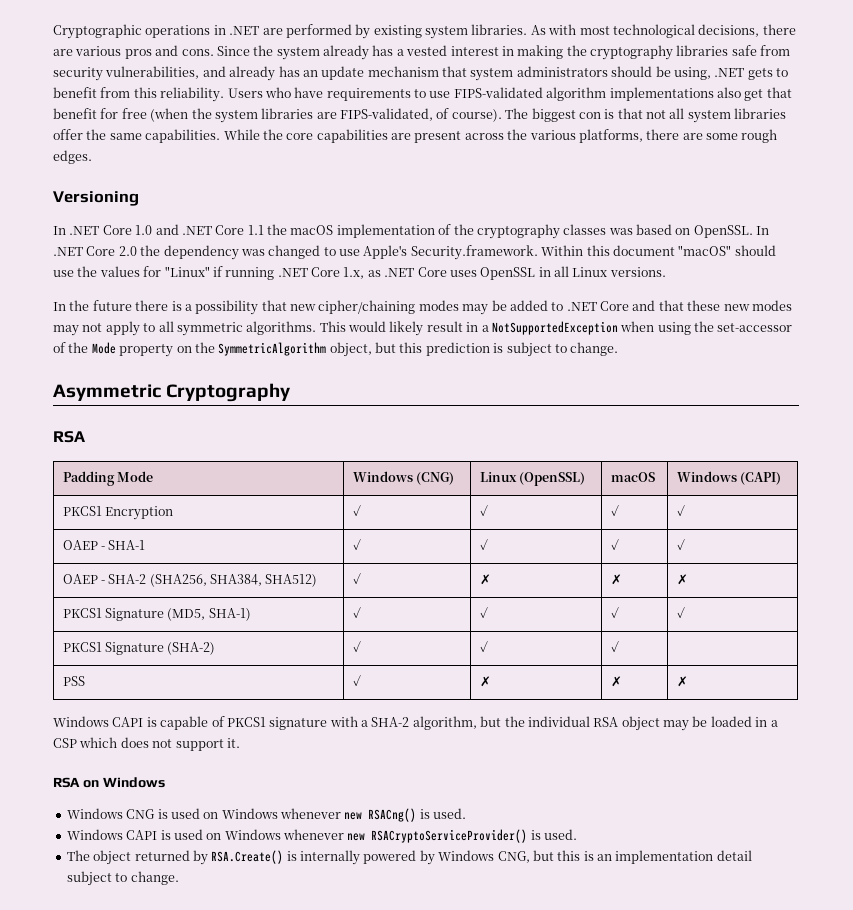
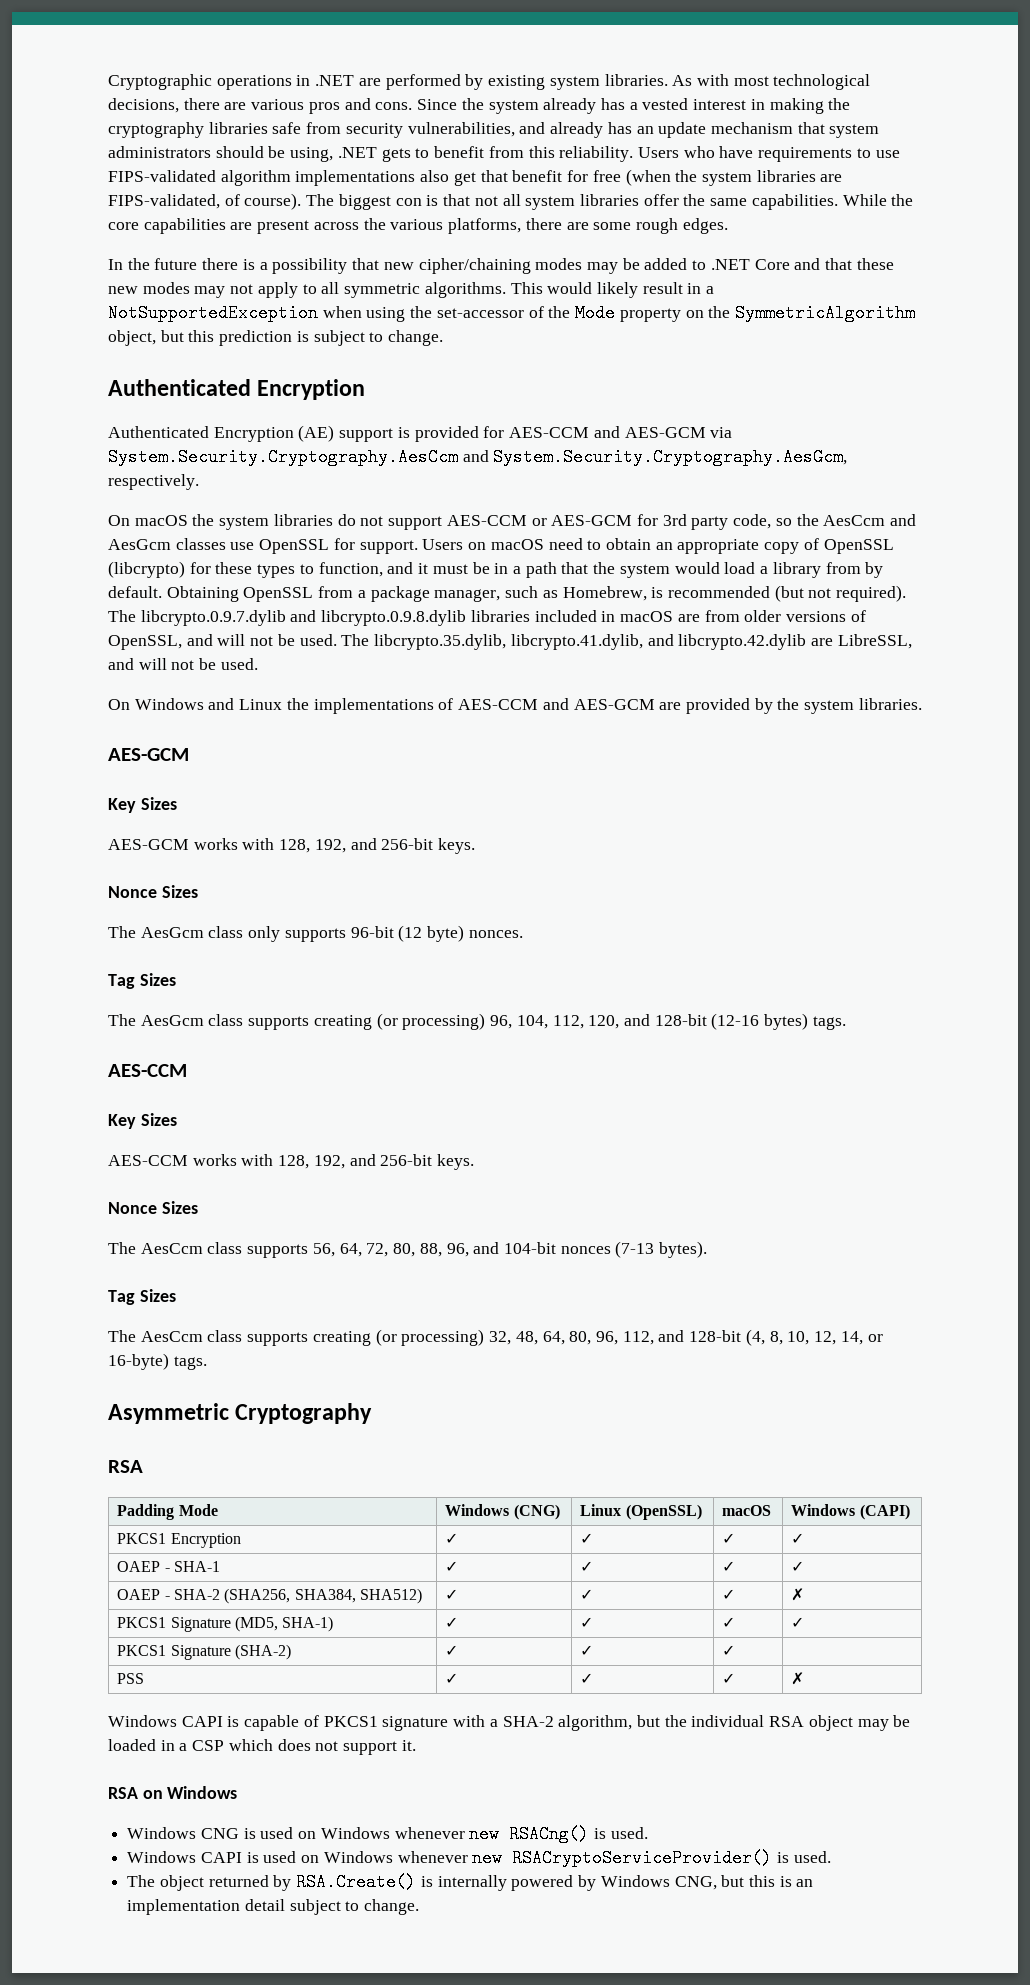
[53,191,139,206] [53,224,770,239] [53,245,776,260] [53,266,666,280] // Versioning // In .NET Core 1.0 and .NET Core 1.1 the macOS implementation of the cryptography classes was based on OpenSSL. In .NET Core 2.0 the dependency was changed to use Apple's Security.framework. Within this document "macOS" should use the values for "Linux" if running .NET Core 1.x, as .NET Core uses OpenSSL in all Linux versions. -> (728, 226) none
(619, 349) none -> [108,379,366,400] [108,425,733,442] [108,448,848,466] [108,474,199,490] [108,514,917,530] [108,538,894,554] [108,561,884,578] [108,585,907,602] [108,610,866,626] [108,634,912,650] [108,658,258,670] [108,698,922,714] [108,748,189,761] [108,797,177,813] [108,838,476,854] [108,885,198,898] [108,925,523,942] [108,973,176,989] [108,1013,846,1030] [108,1064,187,1077] [108,1113,177,1129] [108,1154,475,1170] [108,1201,198,1214] [108,1241,708,1258] [108,1289,176,1305] [108,1329,883,1346] [108,1353,207,1370] // Authenticated Encryption // Authenticated Encryption (AE) support is provided for AES-CCM and AES-GCM via System.Security.Cryptography.AesCcm and System.Security.Cryptography.AesGcm, respectively. // On macOS the system libraries do not support AES-CCM or AES-GCM for 3rd party code, so the AesCcm and AesGcm classes use OpenSSL for support. Users on macOS need to obtain an appropriate copy of OpenSSL (libcrypto) for these types to function, and it must be in a path that the system would load a library from by default. Obtaining OpenSSL from a package manager, such as Homebrew, is recommended (but not required). The libcrypto.0.9.7.dylib and libcrypto.0.9.8.dylib libraries included in macOS are from older versions of OpenSSL, and will not be used. The libcrypto.35.dylib, libcrypto.41.dylib, and libcrypto.42.dylib are LibreSSL, and will not be used. // On Windows and Linux the implementations of AES-CCM and AES-GCM are provided by the system libraries. // AES-GCM // Key Sizes // AES-GCM works with 128, 192, and 256-bit keys. // Nonce Sizes // The AesGcm class only supports 96-bit (12 byte) nonces. // Tag Sizes // The AesGcm class supports creating (or processing) 96, 104, 112, 120, and 128-bit (12-16 bytes) tags. // AES-CCM // Key Sizes // AES-CCM works with 128, 192, and 256-bit keys. // Nonce Sizes // The AesCcm class supports 56, 64, 72, 80, 88, 96, and 104-bit nonces (7-13 bytes). // Tag Sizes // The AesCcm class supports creating (or processing) 32, 48, 64, 80, 96, 112, and 128-bit (4, 8, 10, 12, 14, or 16-byte) tags.
[479,574,491,585] [610,574,622,585] ✗ | ✗ -> [580,1589,594,1600] [722,1589,736,1600] ✓ | ✓
[479,676,491,687] [610,676,622,687] ✗ | ✗ -> [580,1673,594,1684] [722,1673,736,1684] ✓ | ✓

